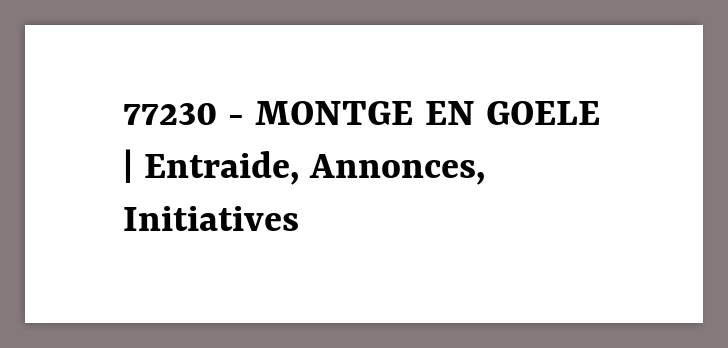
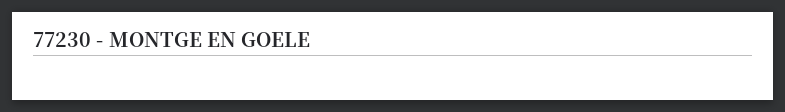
[123,149,486,185] [123,206,299,231] | Entraide, Annonces, Initiatives -> (311, 39) none

